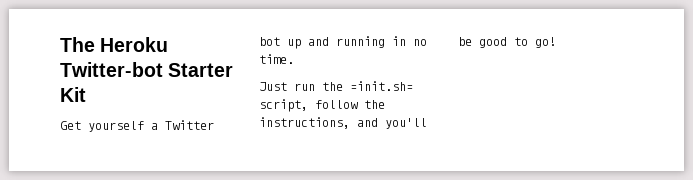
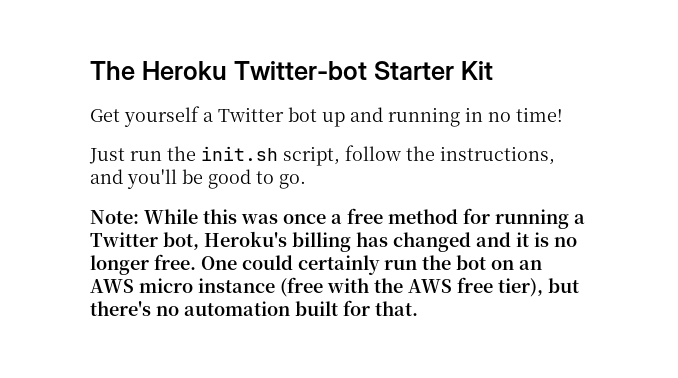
[259,54,294,64] time. -> [516,107,563,122] time!
[350,81,413,91] =init.sh= -> [201,146,278,161] init.sh
[535,37,556,48] go! -> [279,174,306,189] [90,208,585,229] [90,231,577,252] [90,254,542,275] [90,277,579,297] [90,300,418,316] go. // Note: While this was once a free method for running a Twitter bot, Heroku's billing has changed and it is no longer free. One could certainly run the bot on an AWS micro instance (free with the AWS free tier), but there's no automation built for that.

